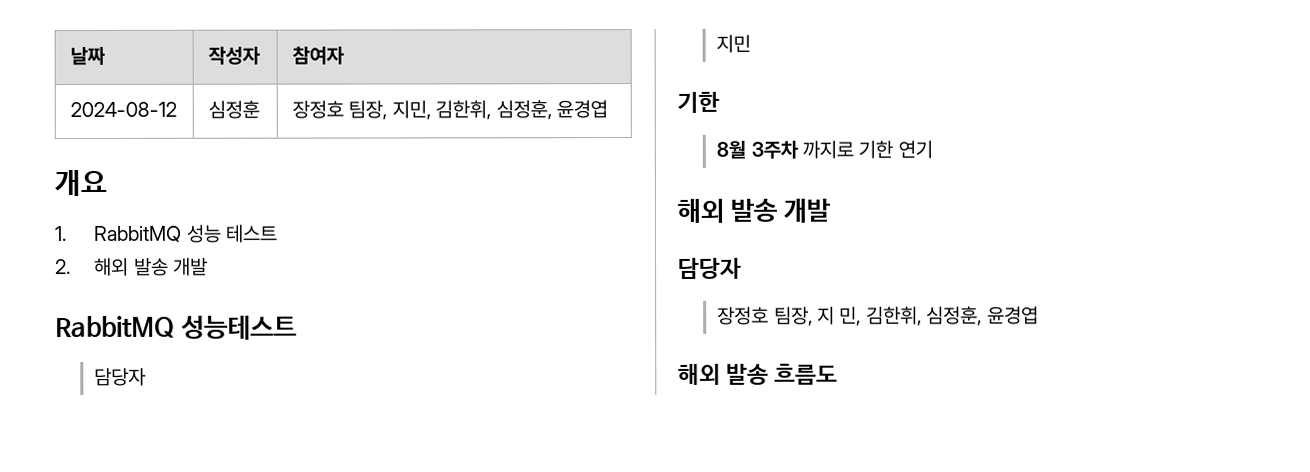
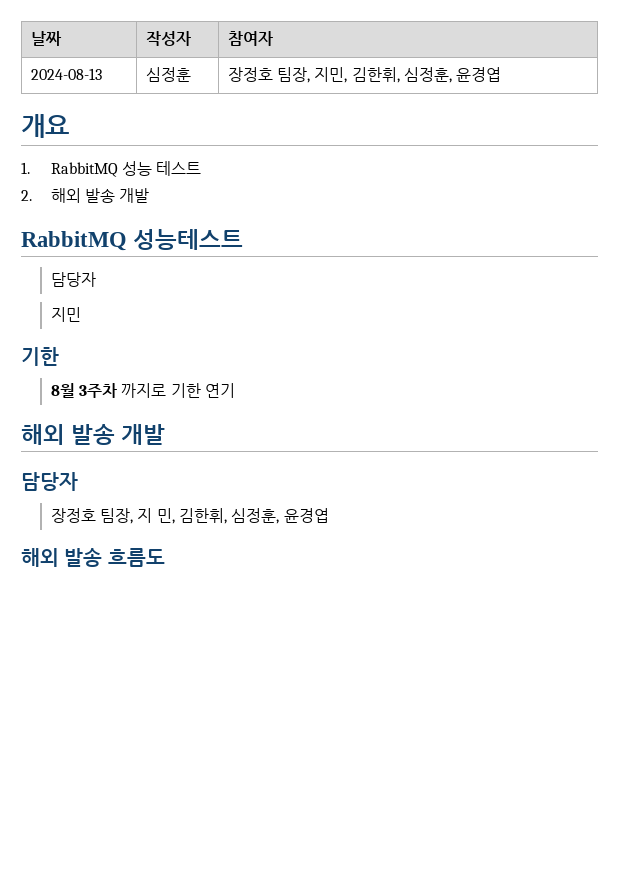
[69,101,177,118] 2024-08-12 -> [30,68,102,80] 2024-08-13

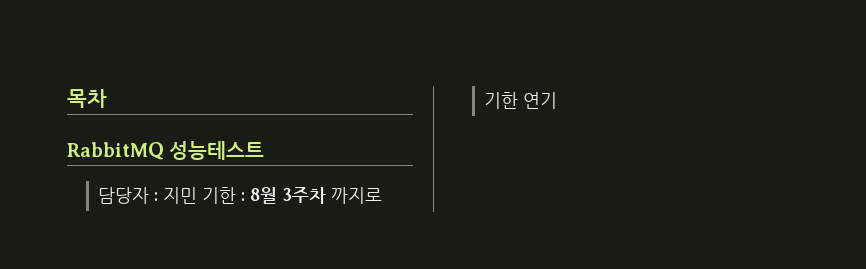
[30,31,62,46] [145,31,191,46] [227,31,273,46] [30,68,102,80] [145,67,191,82] [227,67,502,83] [21,114,69,138] [21,161,202,177] [21,188,150,203] 날짜 | 작성자 | 참여자 // 2024-08-13 | 심정훈 | 장정호 팀장, 지민, 김한휘, 심정훈, 윤경엽 // 개요 // 1. RabbitMQ 성능 테스트 // 2. 해외 발송 개발 -> [67,89,107,108] 목차
(96, 279) // -> [154,192,159,201] :
[21,347,59,366] // 기한 // -> [202,187,246,204] 기한 :
[21,424,166,445] [21,472,78,491] [50,508,329,524] [21,548,165,567] // 해외 발송 개발 // 담당자 // 장정호 팀장, 지 민, 김한휘, 심정훈, 윤경엽 // 해외 발송 흐름도 -> (558, 100) none

